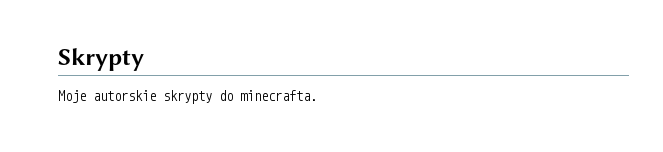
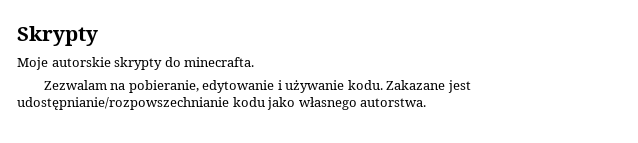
(317, 95) none -> [43,80,471,93] [17,97,427,110] // Zezwalam na pobieranie, edytowanie i używanie kodu. Zakazane jest udostępnianie/rozpowszechnianie kodu jako własnego autorstwa.

